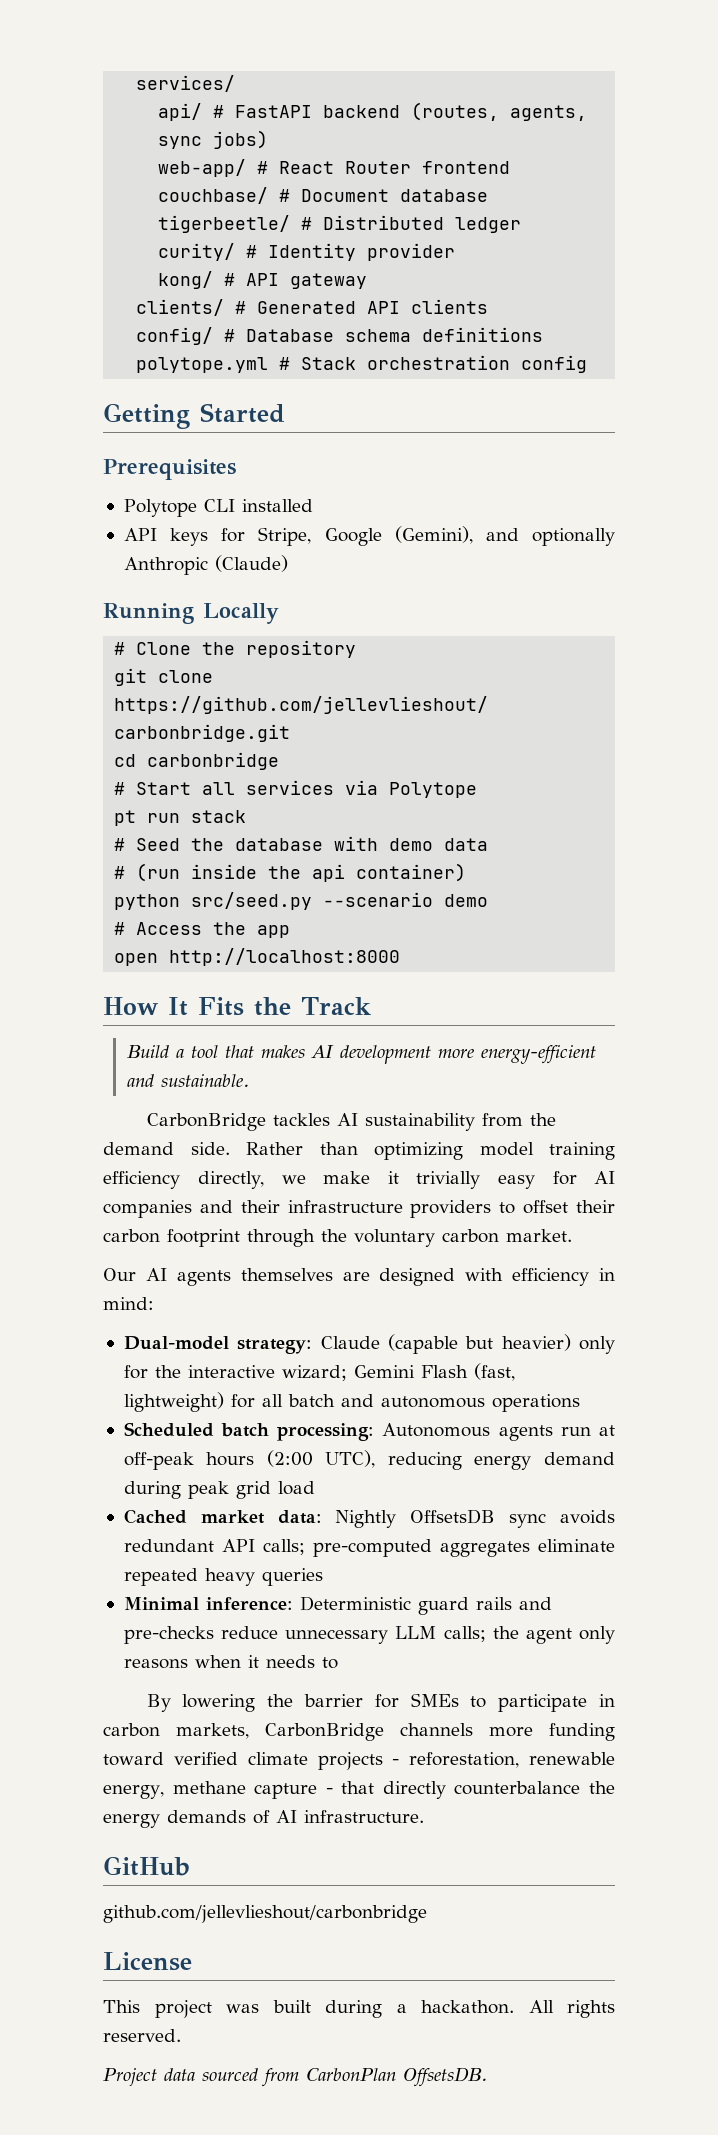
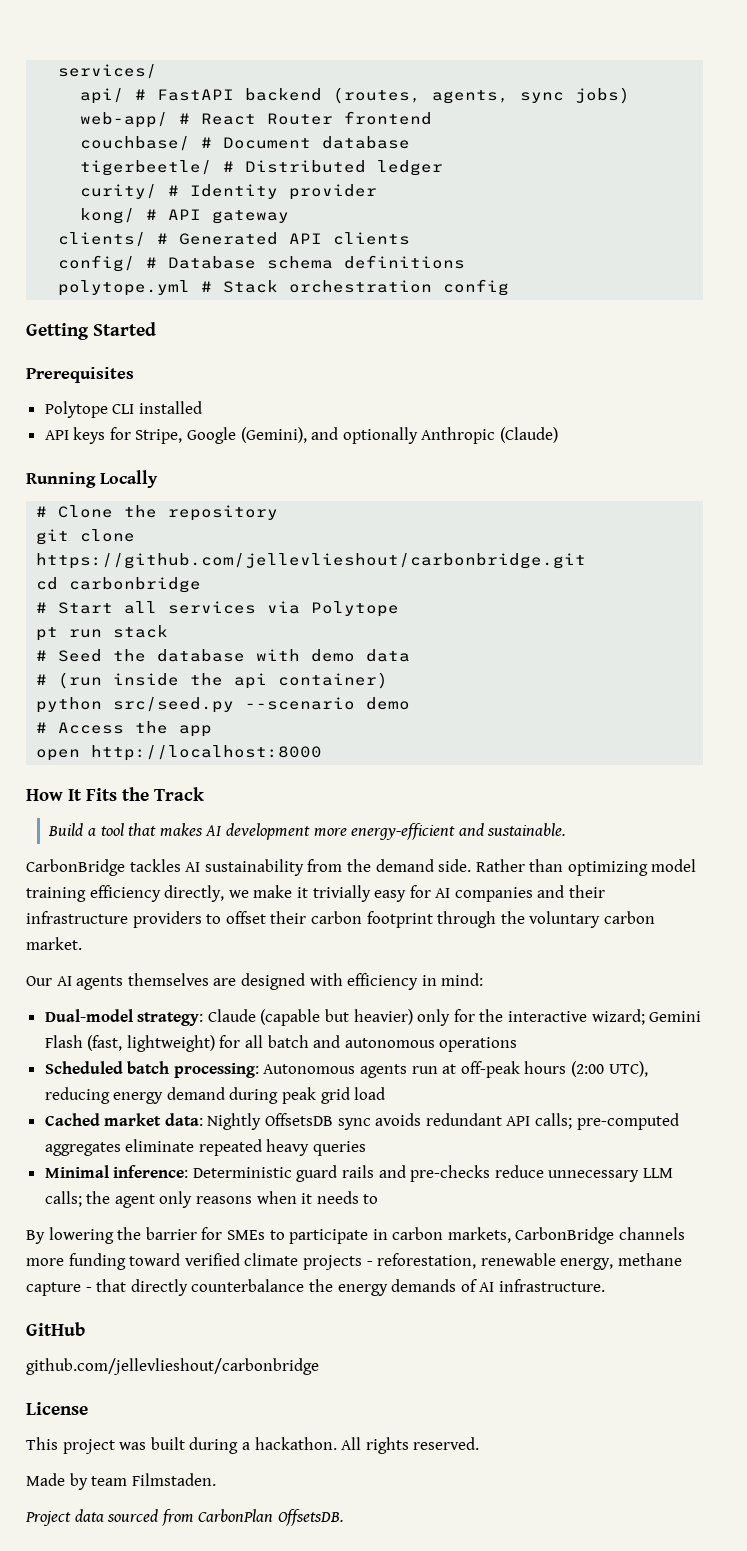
(181, 2035) none -> [26,1473,216,1490] // Made by team Filmstaden.

